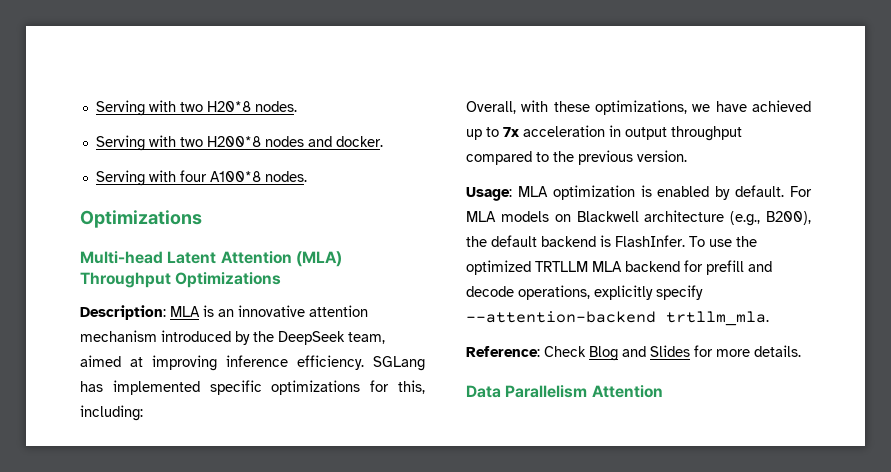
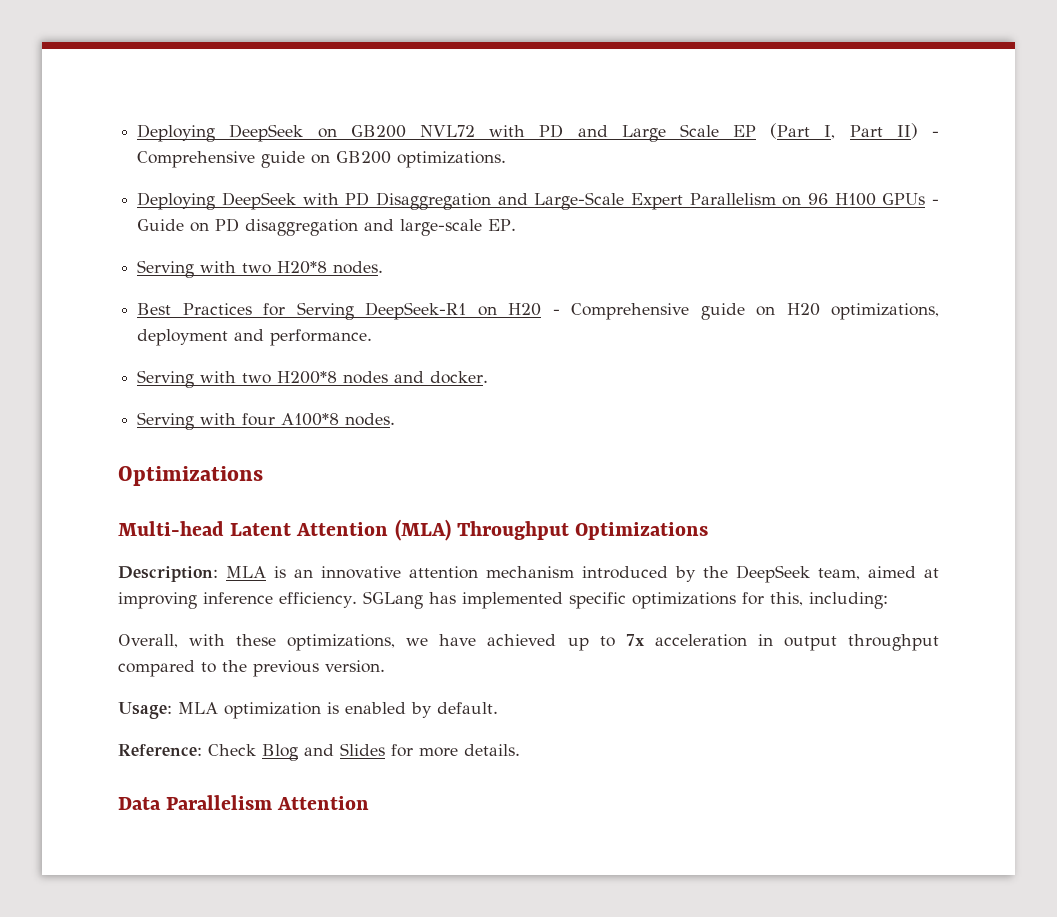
(95, 108) none -> [137,123,939,142] [137,151,507,168] [137,192,939,210] [137,218,517,236] Deploying DeepSeek on GB200 NVL72 with PD and Large Scale EP (Part I, Part II) - Comprehensive guide on GB200 optimizations. // Deploying DeepSeek with PD Disaggregation and Large-Scale Expert Parallelism on 96 H100 GPUs - Guide on PD disaggregation and large-scale EP. //
(297, 106) none -> [137,302,939,320] [137,329,373,346] // Best Practices for Serving DeepSeek-R1 on H20 - Comprehensive guide on H20 optimizations, deployment and performance.
[790,186,812,197] [466,210,811,226] [466,235,757,247] [466,260,772,275] [466,285,703,300] [466,311,769,326] For MLA models on Blackwell architecture (e.g., B200), the default backend is FlashInfer. To use the optimized TRTLLM MLA backend for prefill and decode operations, explicitly specify --attention-backend trtllm_mla. -> (498, 708) none

